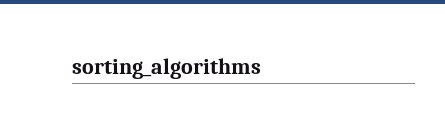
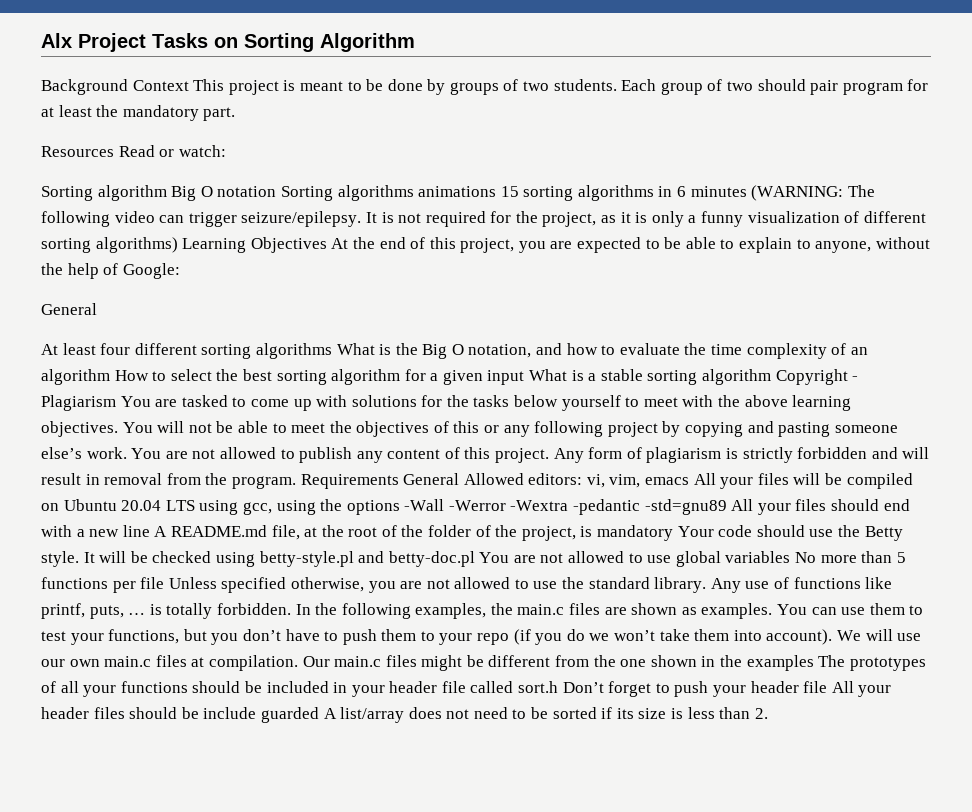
[72,58,261,79] sorting_algorithms -> [41,33,415,52] [41,79,929,95] [41,105,236,121] [41,145,226,157] [41,185,875,201] [41,211,926,227] [41,237,930,253] [41,263,180,279] [41,303,97,315] [41,343,868,359] [41,369,859,385] [41,395,852,411] [41,421,898,437] [41,447,930,463] [41,473,913,489] [41,499,910,515] [41,525,903,541] [41,551,906,567] [41,577,893,593] [41,603,924,619] [41,629,922,645] [41,655,926,671] [41,681,892,697] [41,707,768,723] Alx Project Tasks on Sorting Algorithm // Background Context This project is meant to be done by groups of two students. Each group of two should pair program for at least the mandatory part. // Resources Read or watch: // Sorting algorithm Big O notation Sorting algorithms animations 15 sorting algorithms in 6 minutes (WARNING: The following video can trigger seizure/epilepsy. It is not required for the project, as it is only a funny visualization of different sorting algorithms) Learning Objectives At the end of this project, you are expected to be able to explain to anyone, without the help of Google: // General // At least four different sorting algorithms What is the Big O notation, and how to evaluate the time complexity of an algorithm How to select the best sorting algorithm for a given input What is a stable sorting algorithm Copyright - Plagiarism You are tasked to come up with solutions for the tasks below yourself to meet with the above learning objectives. You will not be able to meet the objectives of this or any following project by copying and pasting someone else’s work. You are not allowed to publish any content of this project. Any form of plagiarism is strictly forbidden and will result in removal from the program. Requirements General Allowed editors: vi, vim, emacs All your files will be compiled on Ubuntu 20.04 LTS using gcc, using the options -Wall -Werror -Wextra -pedantic -std=gnu89 All your files should end with a new line A README.md file, at the root of the folder of the project, is mandatory Your code should use the Betty style. It will be checked using betty-style.pl and betty-doc.pl You are not allowed to use global variables No more than 5 functions per file Unless specified otherwise, you are not allowed to use the standard library. Any use of functions like printf, puts, … is totally forbidden. In the following examples, the main.c files are shown as examples. You can use them to test your functions, but you don’t have to push them to your repo (if you do we won’t take them into account). We will use our own main.c files at compilation. Our main.c files might be different from the one shown in the examples The prototypes of all your functions should be included in your header file called sort.h Don’t forget to push your header file All your header files should be include guarded A list/array does not need to be sorted if its size is less than 2.

